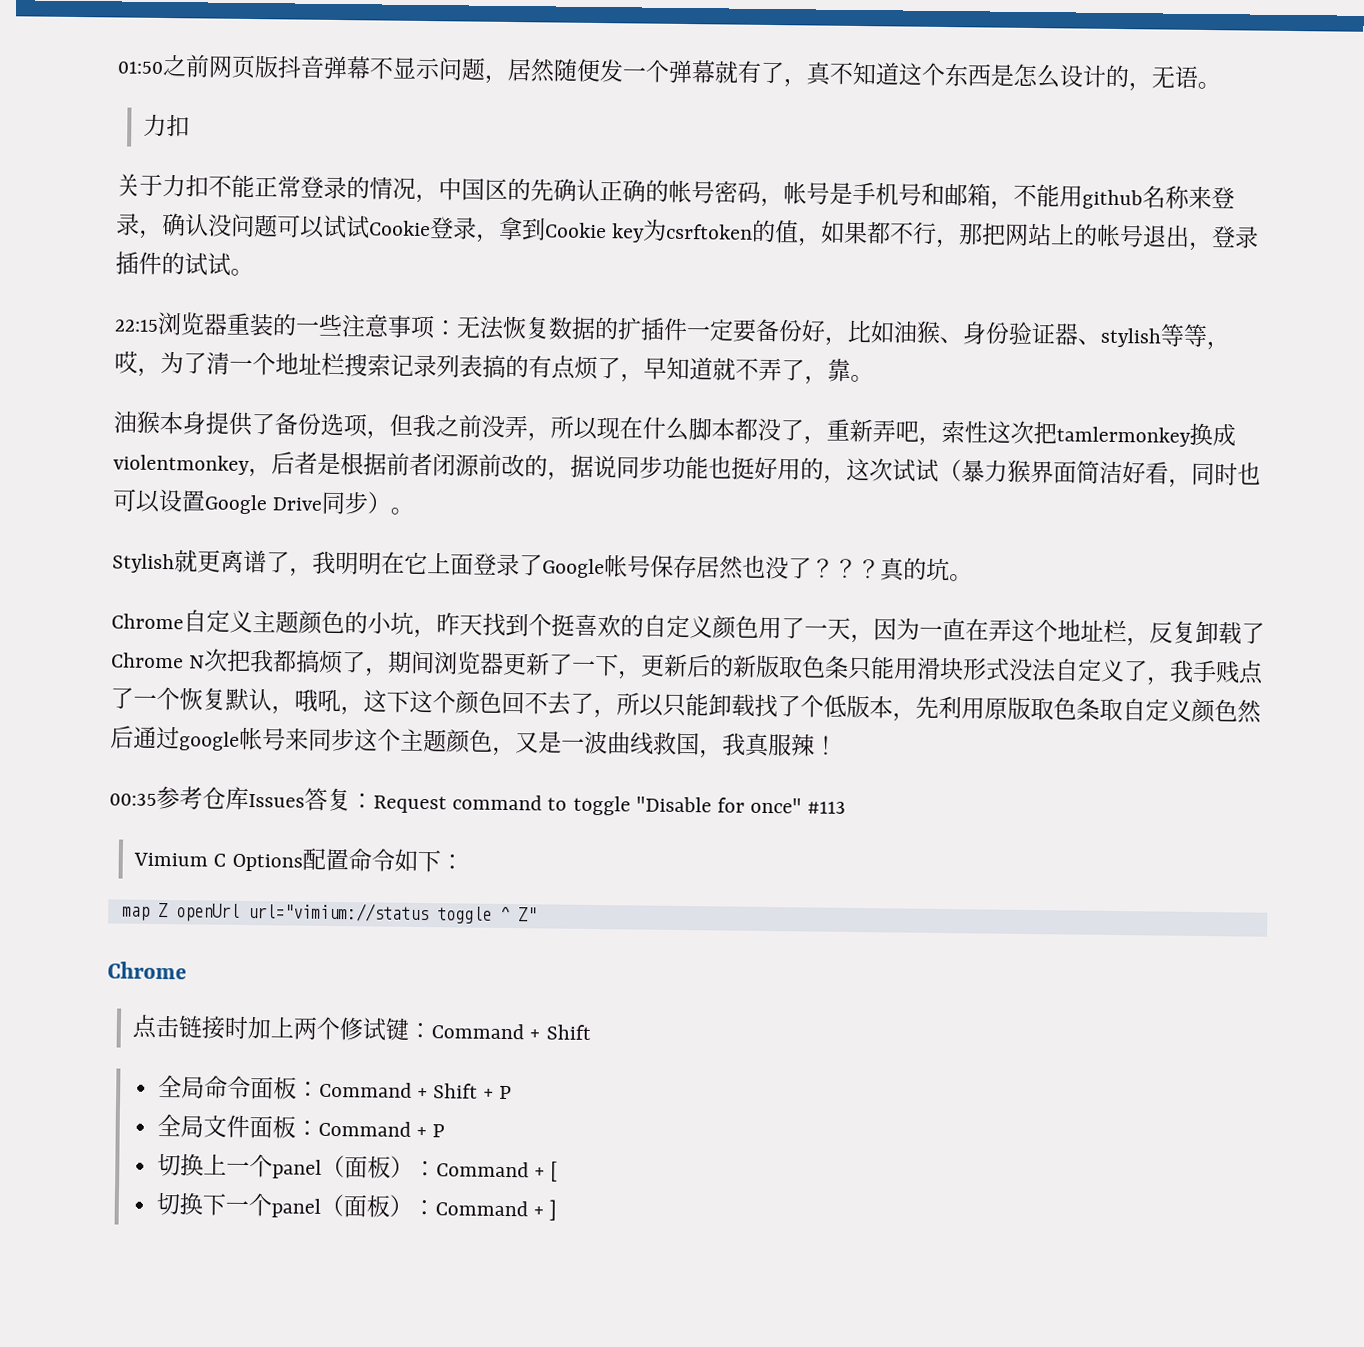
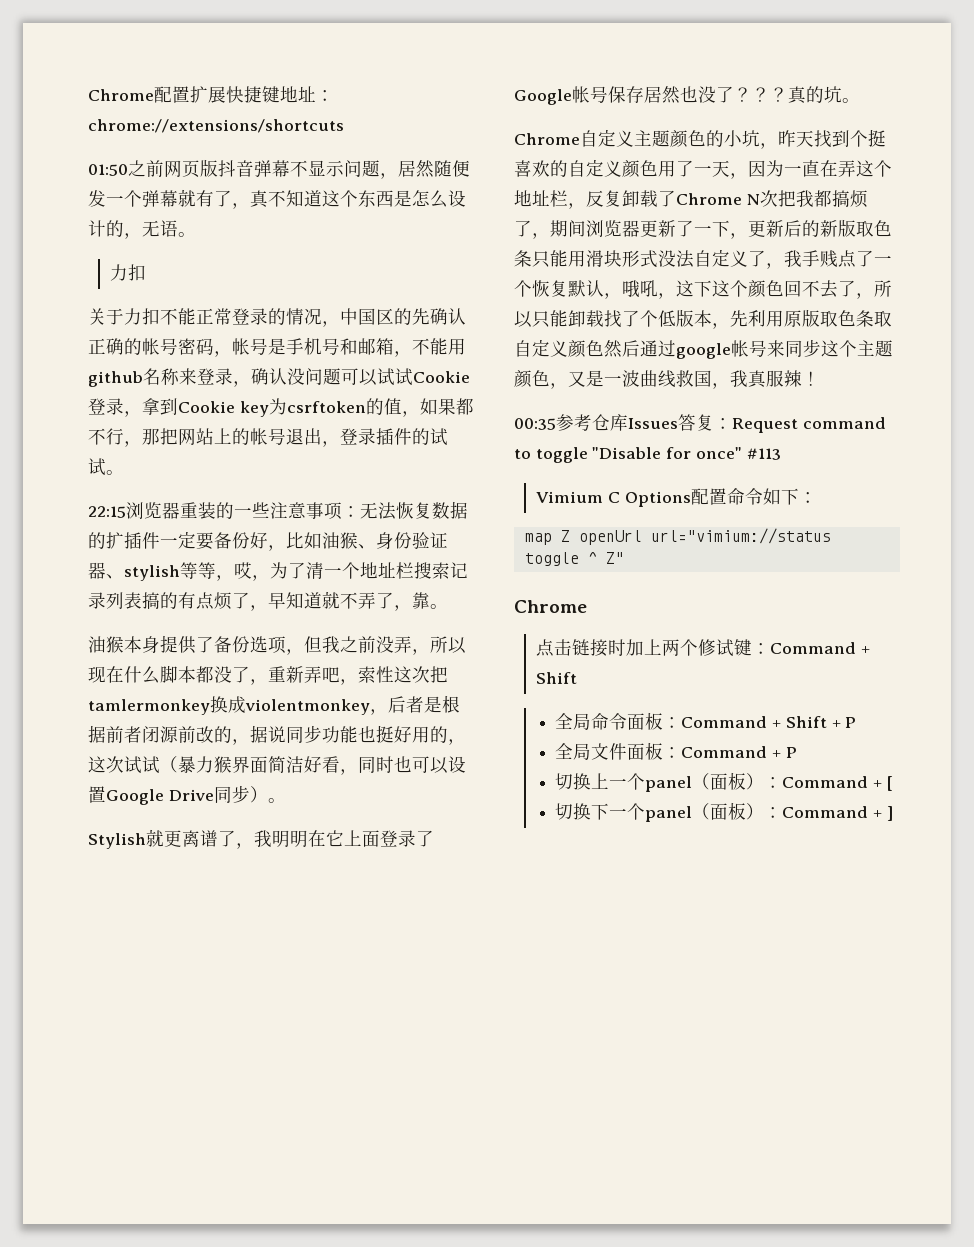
(117, 67) none -> [88,86,334,103] [88,119,344,133] Chrome配置扩展快捷键地址：chrome://extensions/shortcuts //

